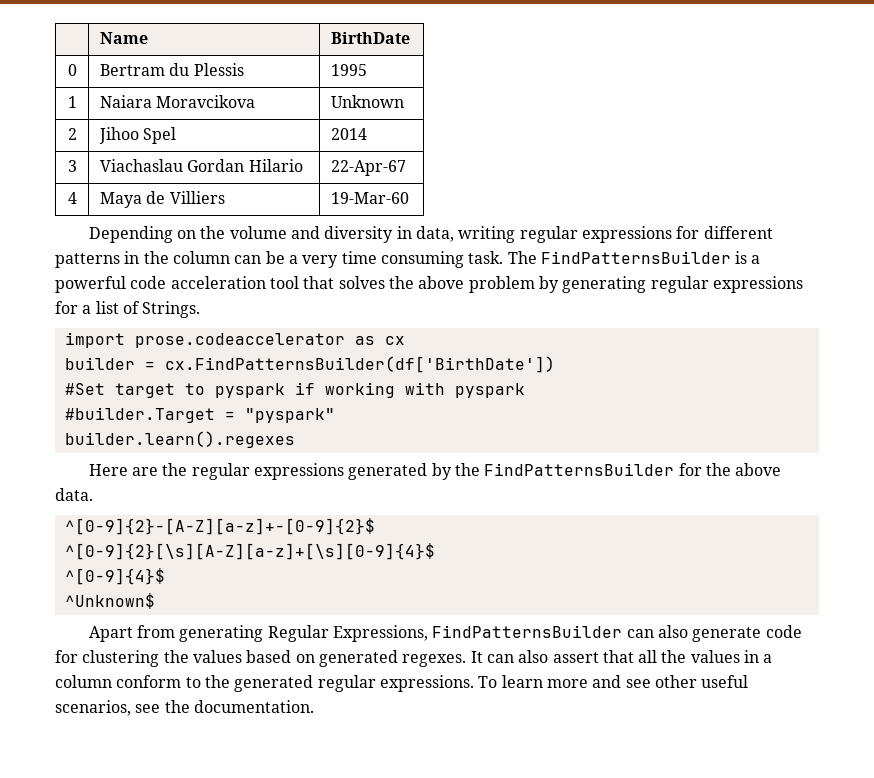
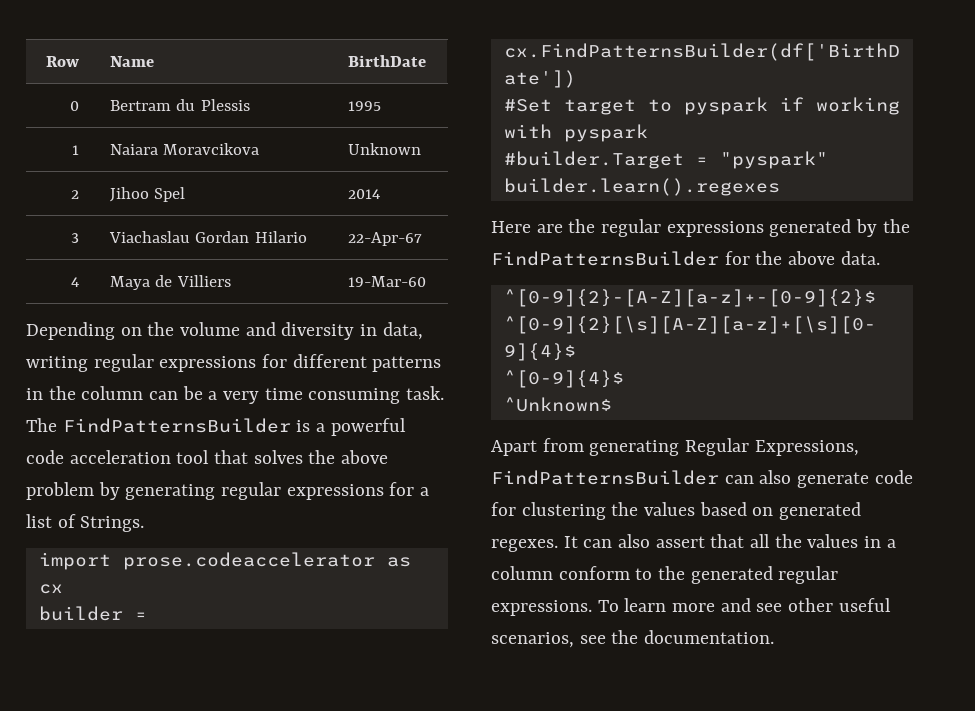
(99, 38) none -> [45,56,79,67] Row

